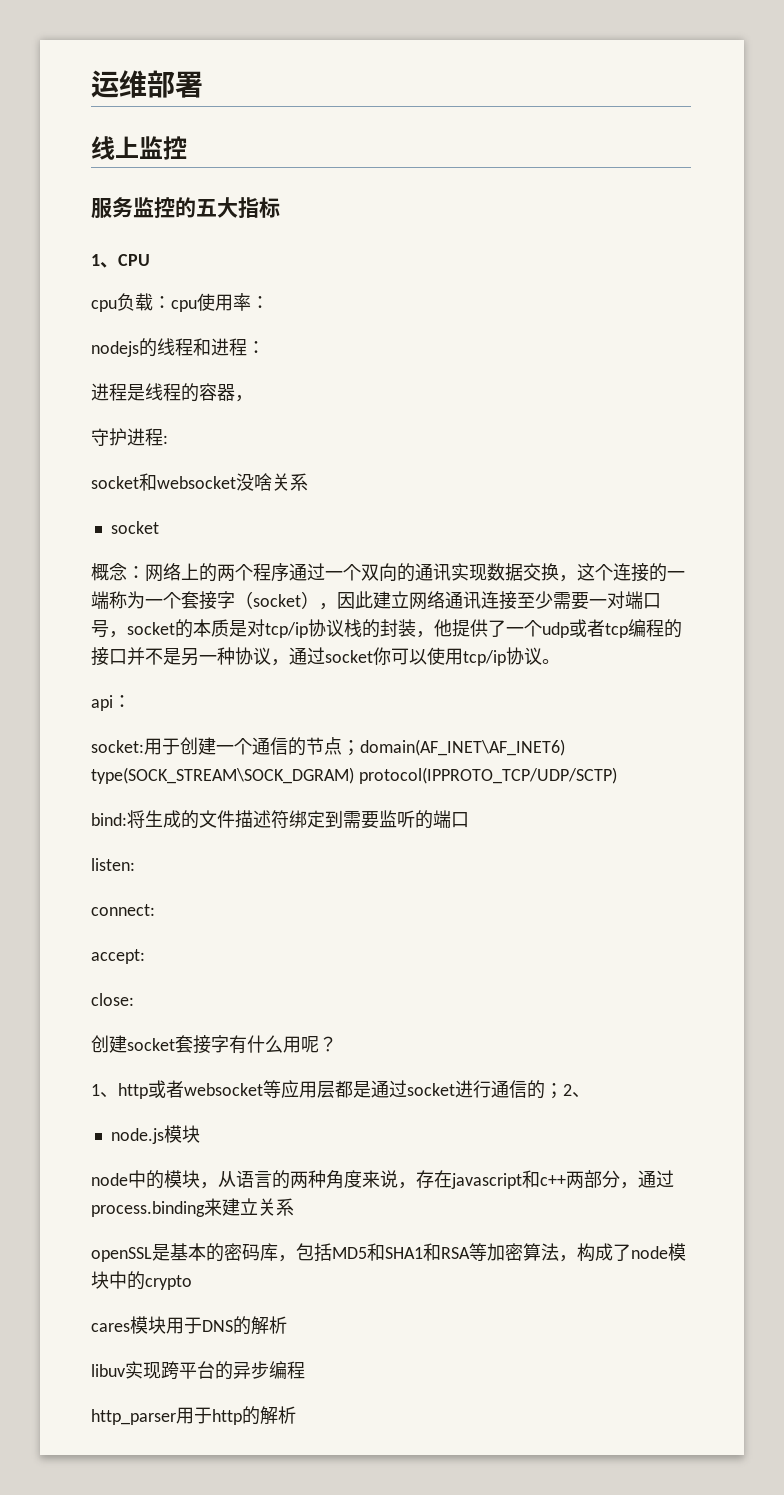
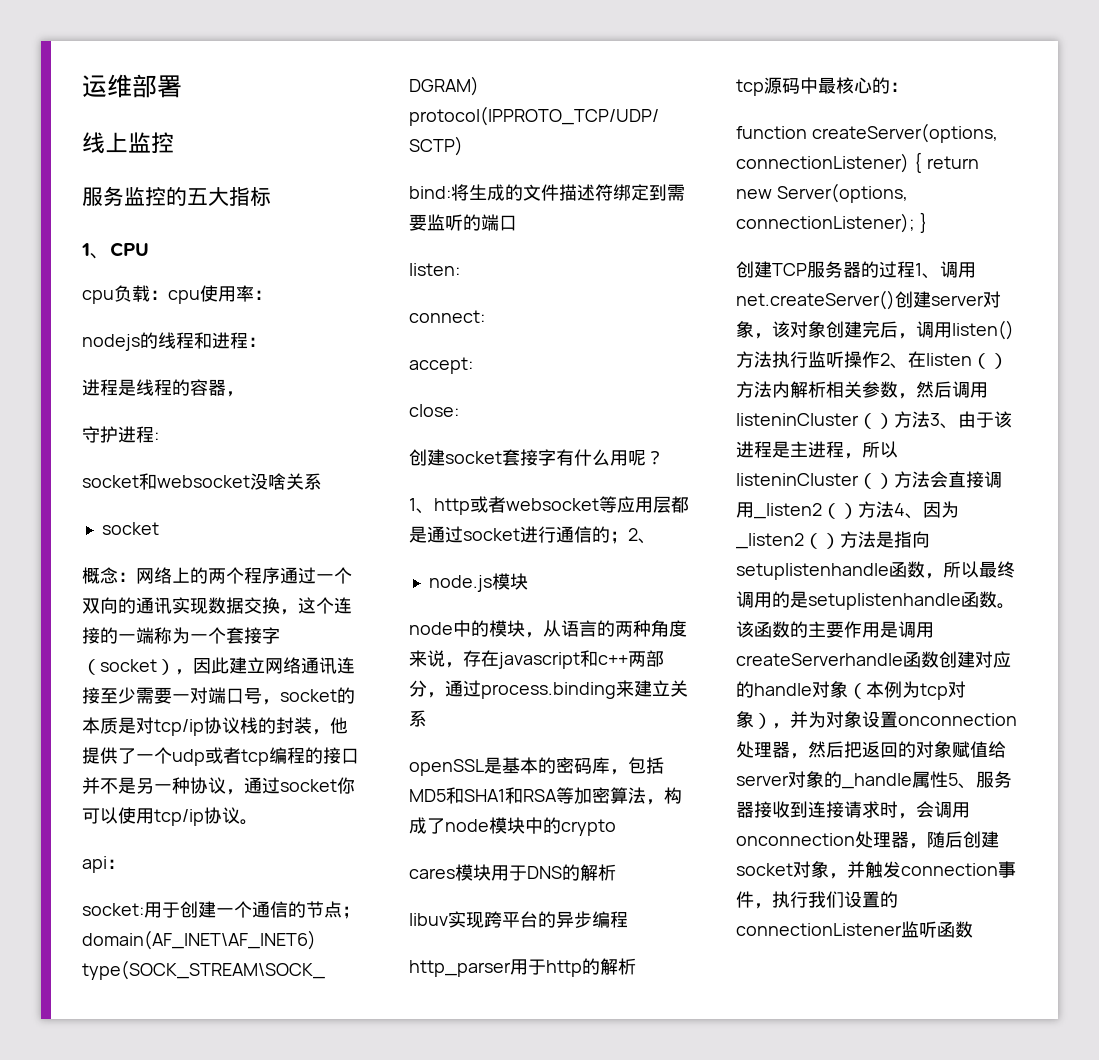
(296, 1415) none -> [736,77,908,96] [736,123,998,143] [736,152,979,173] [736,183,908,203] [736,212,928,233] [736,261,976,279] [736,290,1001,310] [736,320,1014,340] [736,351,1008,369] [736,381,988,399] [736,411,1012,429] [736,441,898,459] [736,471,1002,489] [736,501,959,519] [736,531,930,549] [736,561,1015,580] [736,591,1015,610] [736,621,934,638] [736,651,1011,668] [736,681,966,700] [736,711,1017,729] [736,741,1006,759] [736,771,1012,789] [736,801,970,819] [736,831,999,849] [736,861,1016,879] [736,891,898,909] [736,921,973,938] // tcp源码中最核心的： // function createServer(options, connectionListener) { return new Server(options, connectionListener); } // 创建TCP服务器的过程1、调用net.createServer()创建server对象，该对象创建完后，调用listen()方法执行监听操作2、在listen（）方法内解析相关参数，然后调用listeninCluster（）方法3、由于该进程是主进程，所以listeninCluster（）方法会直接调用_listen2（）方法4、因为_listen2（）方法是指向setuplistenhandle函数，所以最终调用的是setuplistenhandle函数。该函数的主要作用是调用createServerhandle函数创建对应的handle对象（本例为tcp对象），并为对象设置onconnection处理器，然后把返回的对象赋值给server对象的_handle属性5、服务器接收到连接请求时，会调用onconnection处理器，随后创建socket对象，并触发connection事件，执行我们设置的connectionListener监听函数

